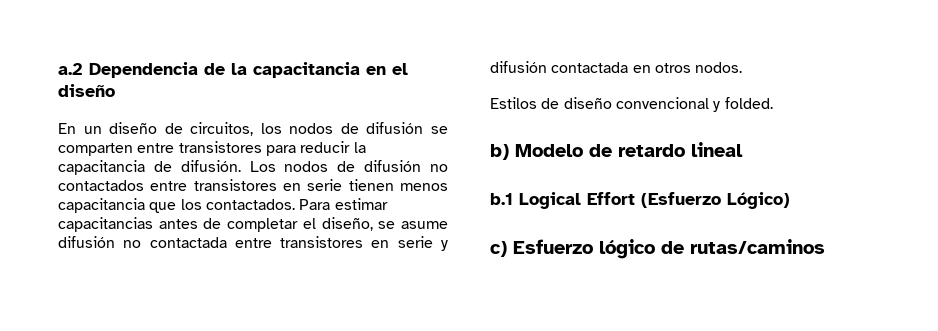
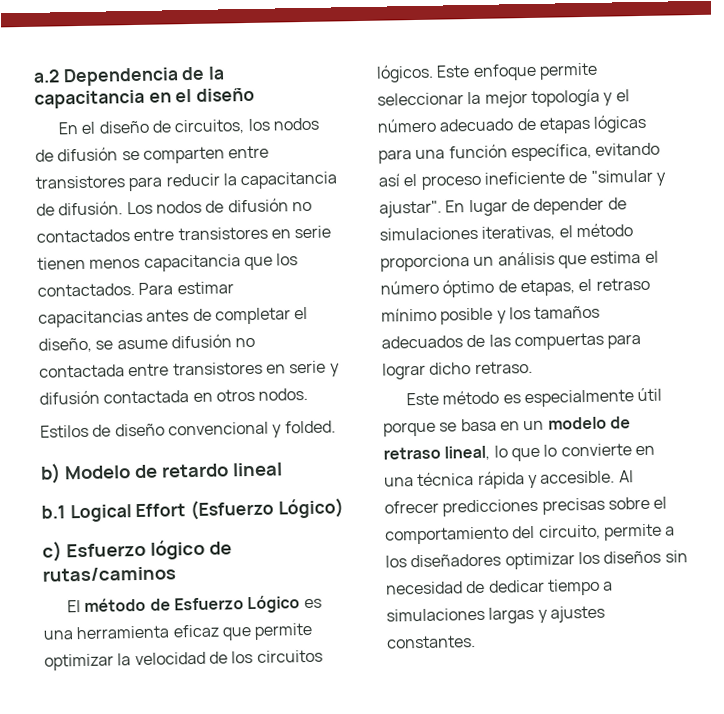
[83,126,102,134] un -> [81,121,96,134] el
(825, 246) none -> [66,595,322,614] [43,622,314,641] [44,649,323,671] [376,62,598,83] [377,88,630,108] [377,114,648,134] [378,142,661,164] [378,169,666,190] [379,197,627,218] [379,223,633,241] [380,250,659,272] [380,277,650,298] [381,305,601,325] [381,332,642,351] [382,360,533,380] [405,387,663,408] [383,416,631,437] [383,443,655,462] [384,470,634,489] [384,496,668,517] [385,523,676,545] [385,550,688,570] [386,578,614,596] [386,605,605,624] [386,635,476,649] // El método de Esfuerzo Lógico es una herramienta eficaz que permite optimizar la velocidad de los circuitos lógicos. Este enfoque permite seleccionar la mejor topología y el número adecuado de etapas lógicas para una función específica, evitando así el proceso ineficiente de "simular y ajustar". En lugar de depender de simulaciones iterativas, el método proporciona un análisis que estima el número óptimo de etapas, el retraso mínimo posible y los tamaños adecuados de las compuertas para lograr dicho retraso. // Este método es especialmente útil porque se basa en un modelo de retraso lineal, lo que lo convierte en una técnica rápida y accesible. Al ofrecer predicciones precisas sobre el comportamiento del circuito, permite a los diseñadores optimizar los diseños sin necesidad de dedicar tiempo a simulaciones largas y ajustes constantes.

